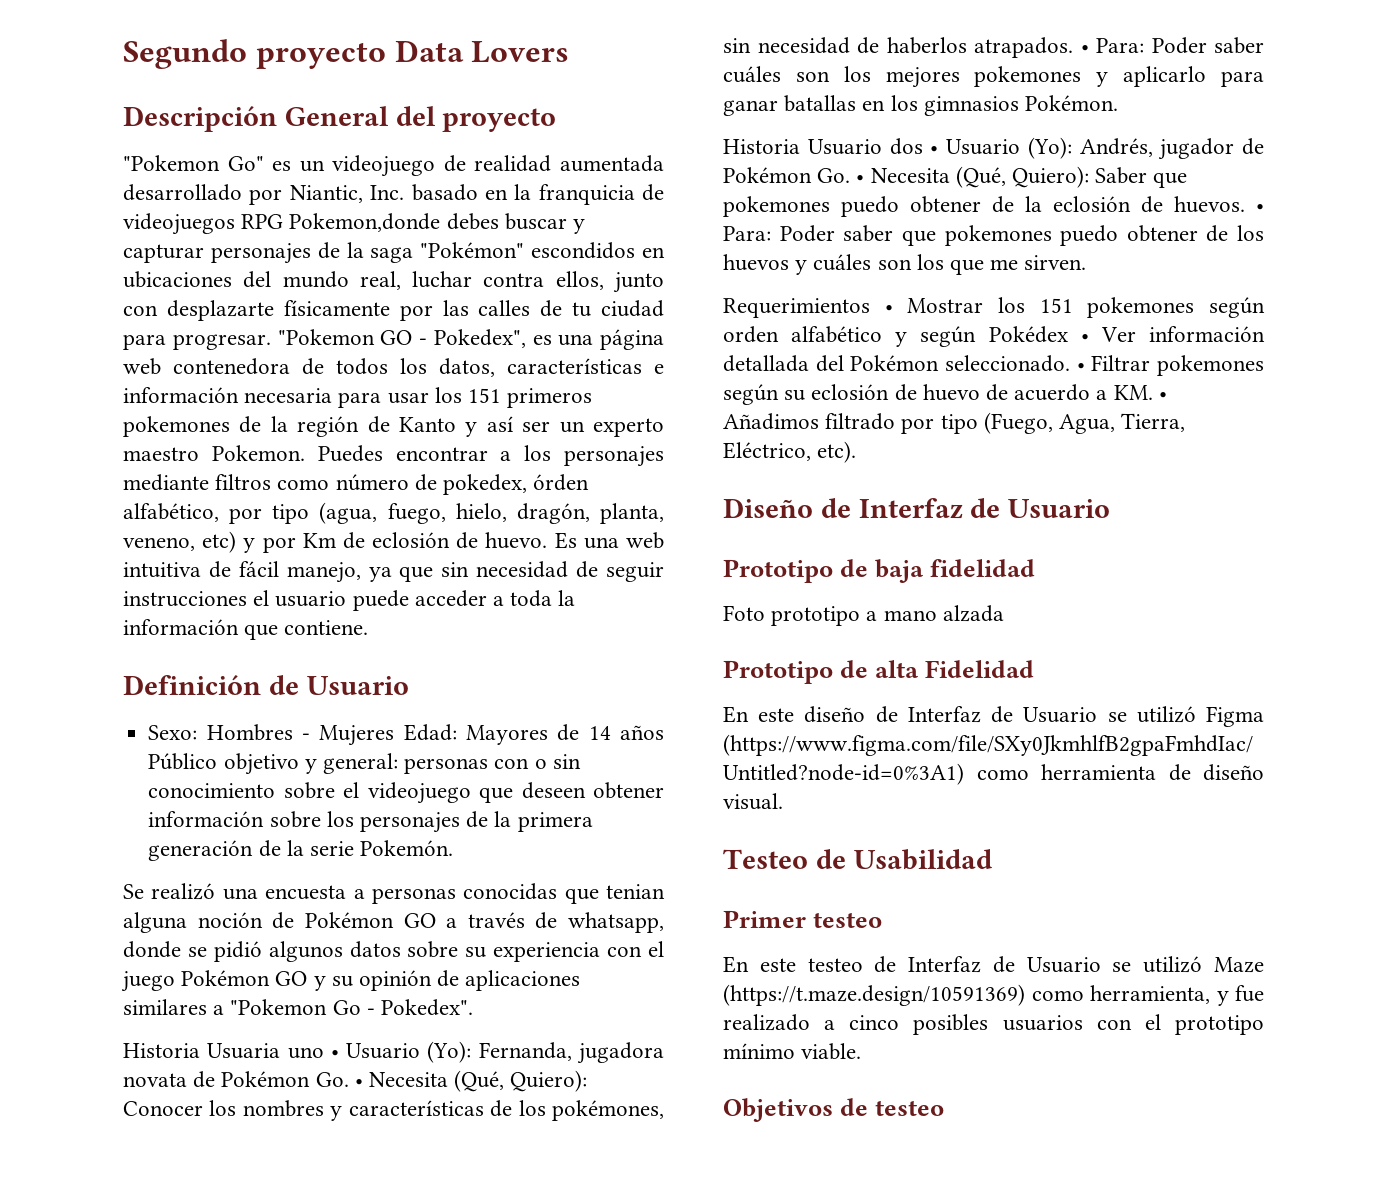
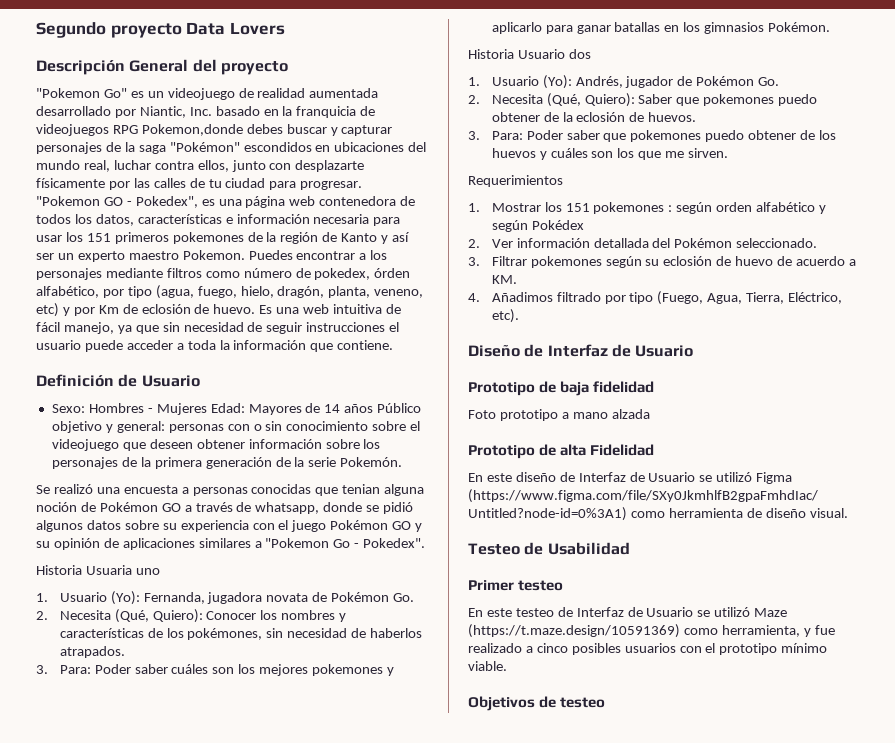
[330,1050,339,1058] • -> [36,593,48,602] // 1.
[354,1079,363,1087] • -> [36,611,48,620] // 2.
[1080,45,1089,53] • -> [36,665,48,674] // 3.
[930,146,939,154] • -> [468,77,480,86] // 1.
[856,175,865,183] • -> [468,95,480,104] // 2.
[1256,204,1264,212] • -> [468,131,480,140] // 3.
[884,305,893,313] • -> [468,203,480,212] // 1.
(1195, 307) none -> [668,205,673,212] :
[1080,334,1089,342] • -> [468,239,480,248] // 2.
[1076,363,1085,371] • -> [468,257,480,266] // 3.
[1158,392,1167,400] • -> [468,293,480,302] // 4.

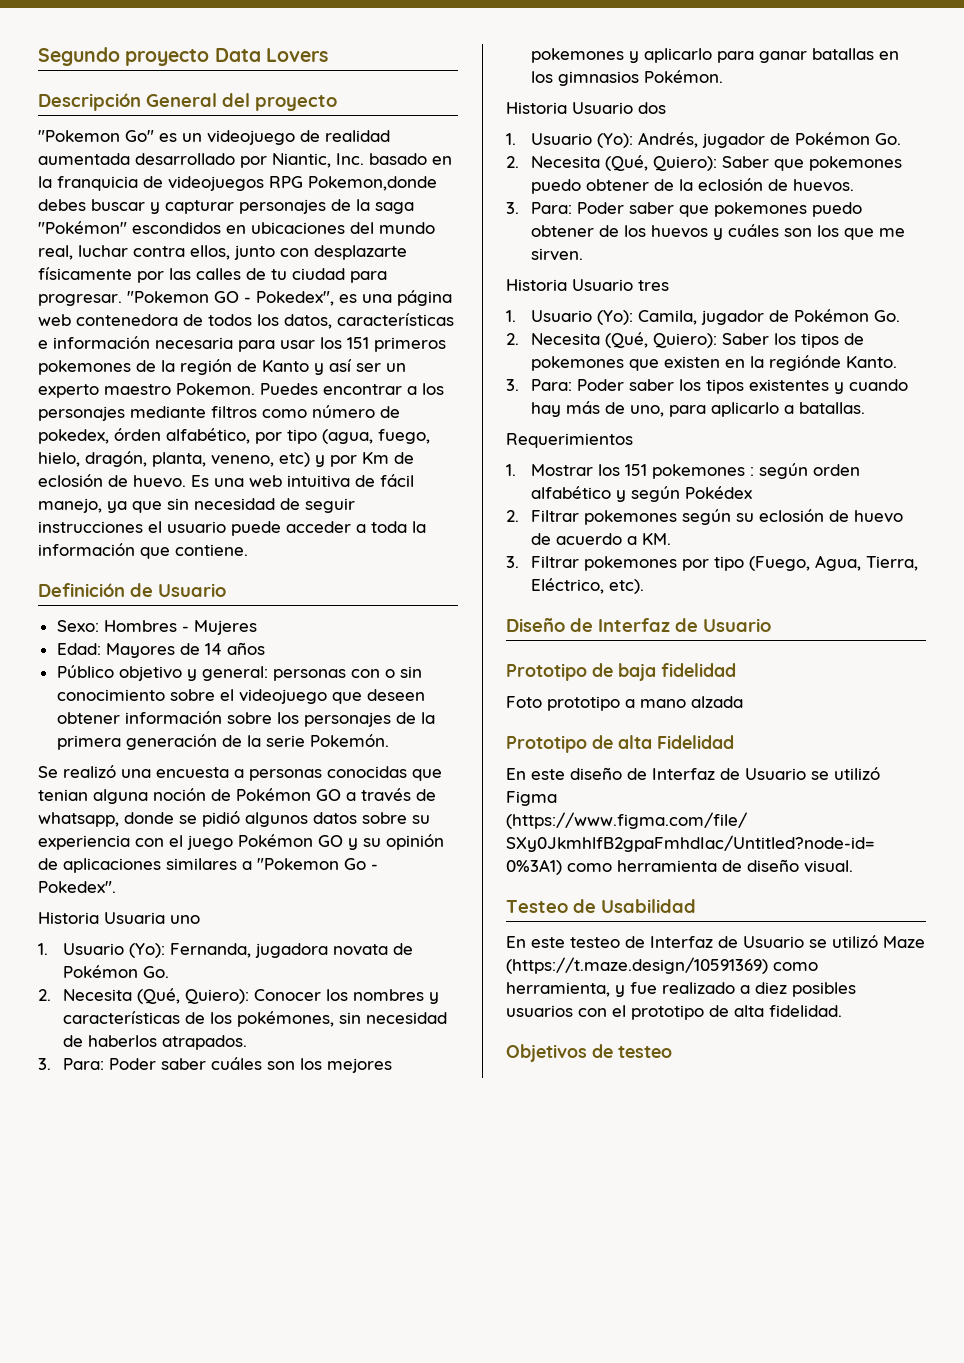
(207, 409) none -> (257, 627) //
(374, 408) none -> (265, 648) //
(729, 153) none -> [506,279,669,291] [506,309,901,325] [506,332,865,348] [531,355,898,371] [506,379,909,394] [531,401,866,417] // Historia Usuario tres // 1. Usuario (Yo): Camila, jugador de Pokémon Go. // 2. Necesita (Qué, Quiero): Saber los tipos de pokemones que existen en la regiónde Kanto. // 3. Para: Poder saber los tipos existentes y cuando hay más de uno, para aplicarlo a batallas.
[491,238,818,248] [468,257,480,266] Ver información detallada del Pokémon seleccionado. // 3. -> (519, 516) none
[468,292,601,302] 4. Añadimos filtrado -> [506,556,678,571] 3. Filtrar pokemones
[468,580,564,591] // Primer testeo -> (696, 906) none
[536,643,568,653] cinco -> [755,982,787,994] diez
[781,643,828,653] [468,661,507,671] mínimo viable. -> [709,1005,842,1017] de alta fidelidad.

